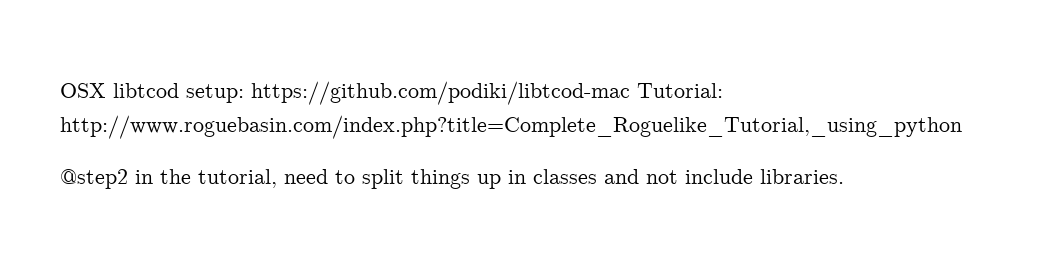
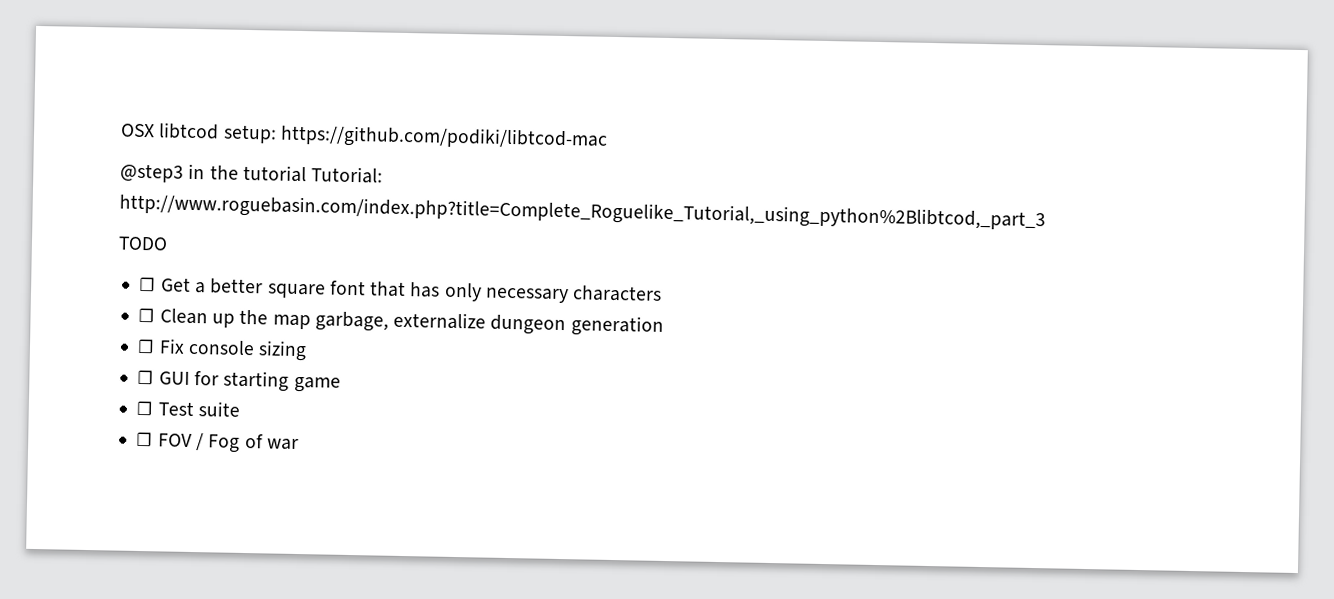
[637,83,723,98] [60,115,962,139] [60,169,844,189] Tutorial: http://www.roguebasin.com/index.php?title=Complete_Roguelike_Tutorial,_using_python // @step2 in the tutorial, need to split things up in classes and not include libraries. -> [120,163,384,184] [119,193,1046,232] [118,236,168,251] [139,276,663,304] [138,307,664,337] [137,338,308,362] [137,369,341,393] [136,400,240,417] [136,431,299,453] // @step3 in the tutorial Tutorial: http://www.roguebasin.com/index.php?title=Complete_Roguelike_Tutorial,_using_python%2Blibtcod,_part_3 // TODO // ☐ Get a better square font that has only necessary characters // ☐ Clean up the map garbage, externalize dungeon generation // ☐ Fix console sizing // ☐ GUI for starting game // ☐ Test suite // ☐ FOV / Fog of war

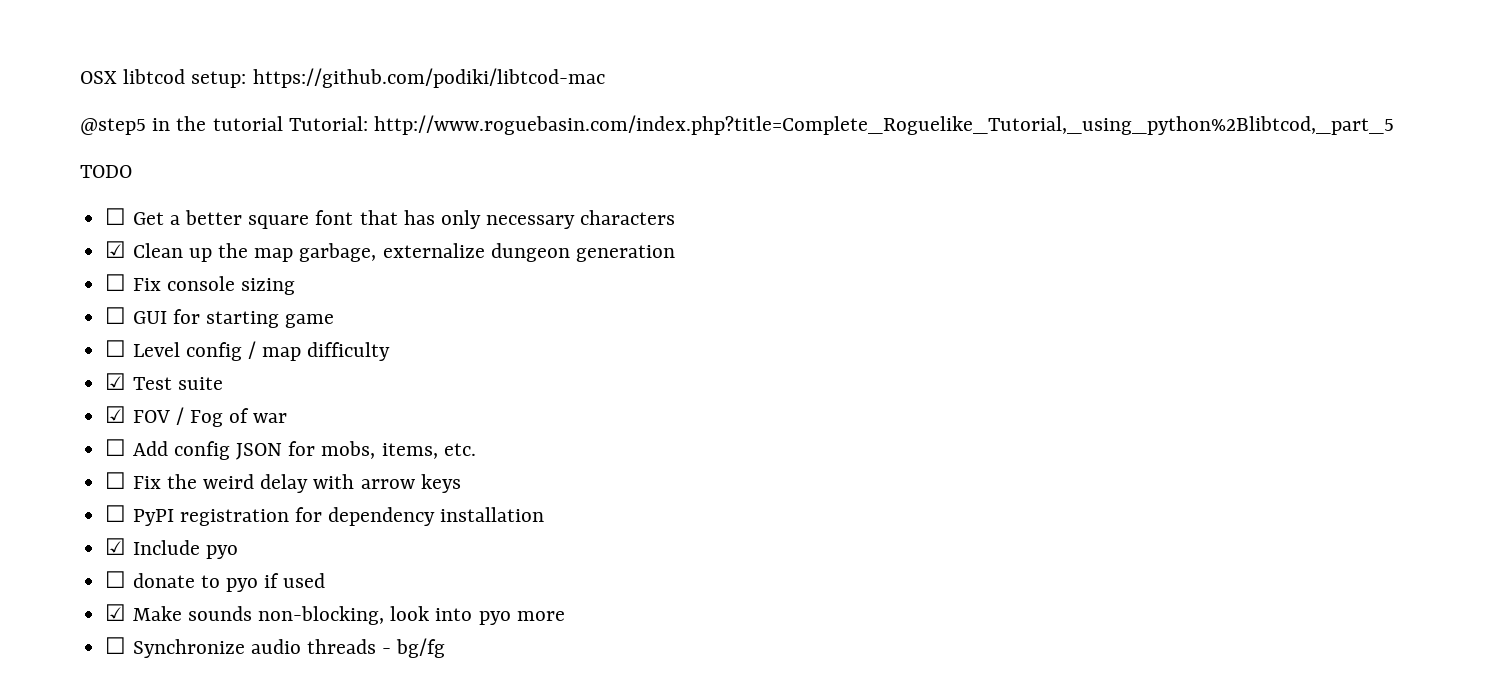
[120,163,184,183] @step3 -> [80,118,146,135] @step5
[119,193,1046,232] http://www.roguebasin.com/index.php?title=Complete_Roguelike_Tutorial,_using_python%2Blibtcod,_part_3 -> [374,115,1395,135] http://www.roguebasin.com/index.php?title=Complete_Roguelike_Tutorial,_using_python%2Blibtcod,_part_5
[138,307,156,323] ☐ -> [105,241,127,258] ☑
(154, 408) none -> [132,341,391,361] [105,373,127,390] Level config / map difficulty // ☑
[136,431,154,447] ☐ -> [105,406,127,423] ☑
(299, 444) none -> [105,439,476,460] [105,472,461,493] [105,505,545,526] [105,538,238,559] [105,571,326,592] [105,604,565,625] [105,637,446,658] // ☐ Add config JSON for mobs, items, etc. // ☐ Fix the weird delay with arrow keys // ☐ PyPI registration for dependency installation // ☑ Include pyo // ☐ donate to pyo if used // ☑ Make sounds non-blocking, look into pyo more // ☐ Synchronize audio threads - bg/fg

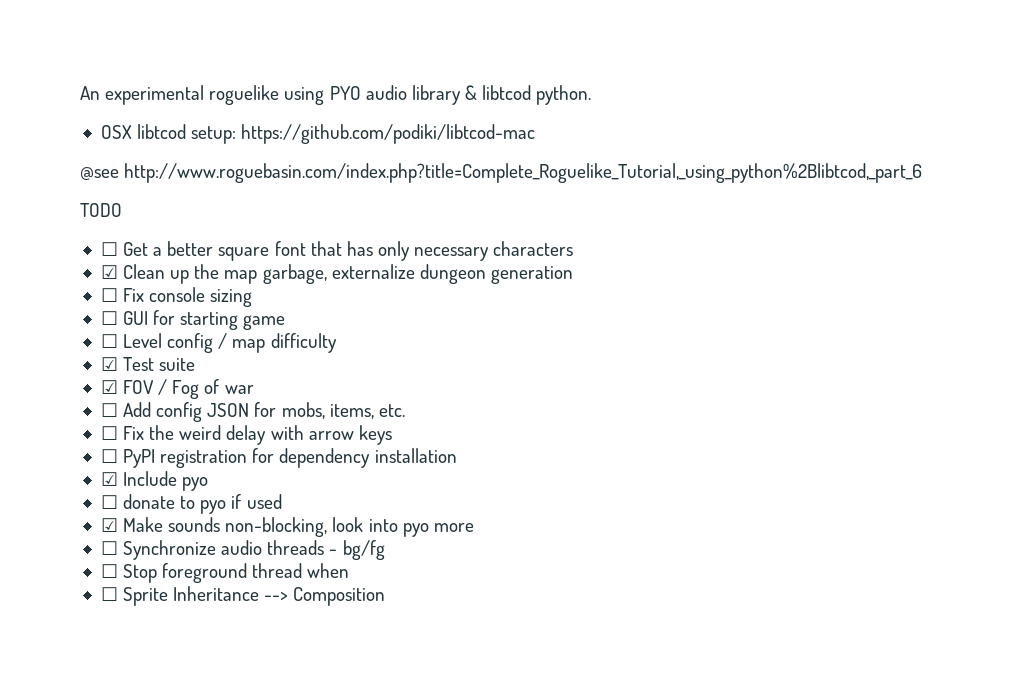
[80,68,605,88] [80,115,1395,135] OSX libtcod setup: https://github.com/podiki/libtcod-mac // @step5 in the tutorial Tutorial: http://www.roguebasin.com/index.php?title=Complete_Roguelike_Tutorial,_using_python%2Blibtcod,_part_5 -> [80,85,592,105] [100,124,536,144] [80,163,923,183] An experimental roguelike using PYO audio library & libtcod python. // OSX libtcod setup: https://github.com/podiki/libtcod-mac // @see http://www.roguebasin.com/index.php?title=Complete_Roguelike_Tutorial,_using_python%2Blibtcod,_part_6
(446, 648) none -> [100,563,350,583] [100,586,386,606] // ☐ Stop foreground thread when // ☐ Sprite Inheritance --> Composition

